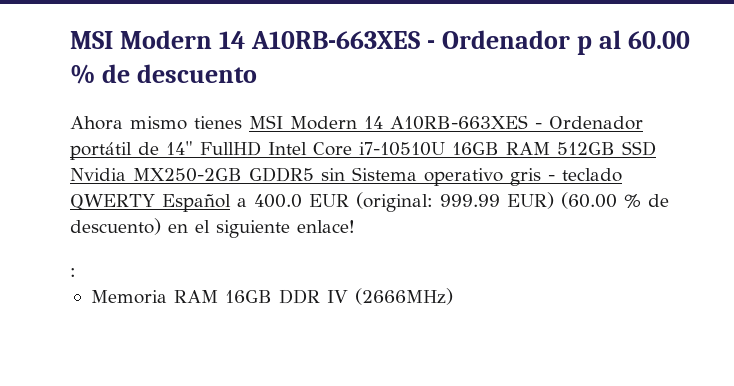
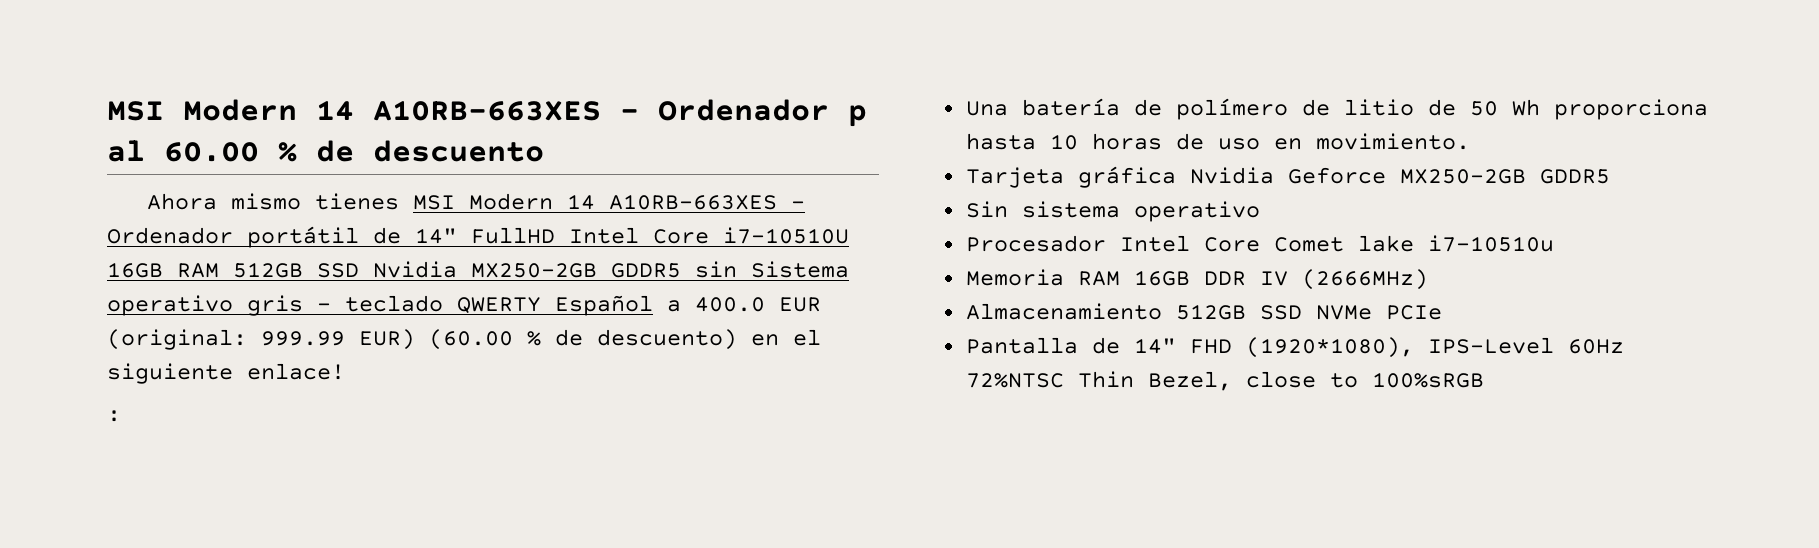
(76, 272) none -> [965,98,1708,120] [965,133,1470,150] [965,166,1610,188] [965,201,1260,222] [965,235,1554,252] // Una batería de polímero de litio de 50 Wh proporciona hasta 10 horas de uso en movimiento. // Tarjeta gráfica Nvidia Geforce MX250-2GB GDDR5 // Sin sistema operativo // Procesador Intel Core Comet lake i7-10510u
(453, 296) none -> [965,303,1442,320] [965,337,1624,358] [965,371,1484,391] // Almacenamiento 512GB SSD NVMe PCIe // Pantalla de 14" FHD (1920*1080), IPS-Level 60Hz 72%NTSC Thin Bezel, close to 100%sRGB

